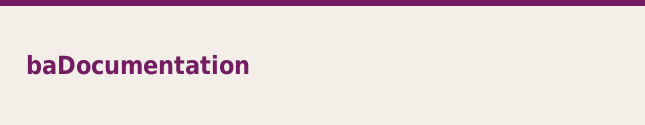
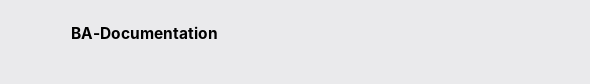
[26,55,250,75] baDocumentation -> [71,26,218,39] BA-Documentation

